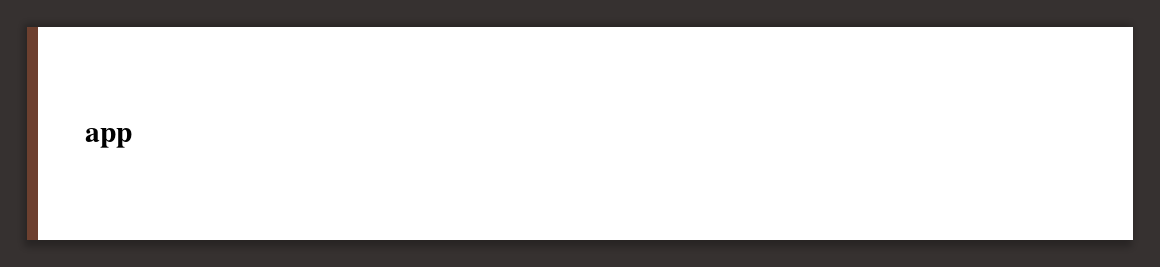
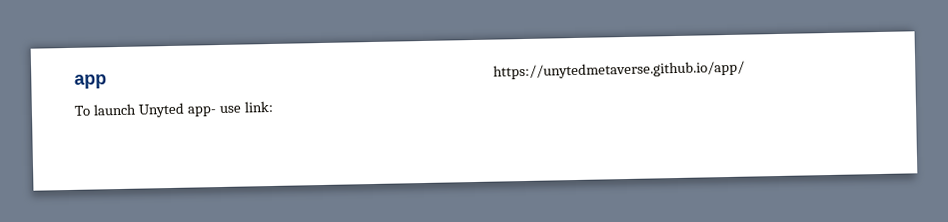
(132, 138) none -> [74,100,273,118] [493,60,745,80] // To launch Unyted app- use link: https://unytedmetaverse.github.io/app/

